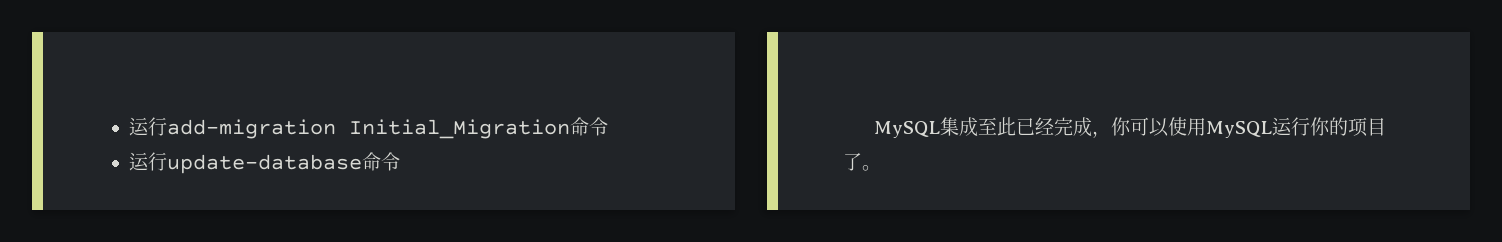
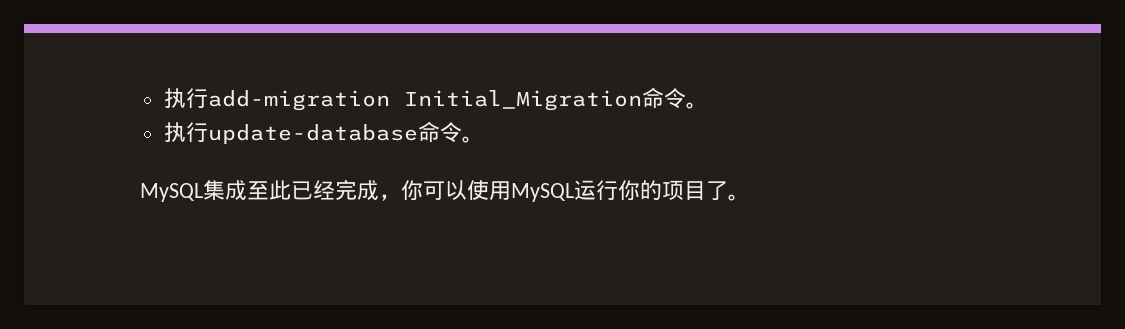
[128,117,149,136] 运 -> [163,88,186,108] 执
[128,152,149,171] // 运 -> [685,102,708,109] [163,122,186,142] 。 // 执
(400, 161) none -> [461,136,484,143] 。

